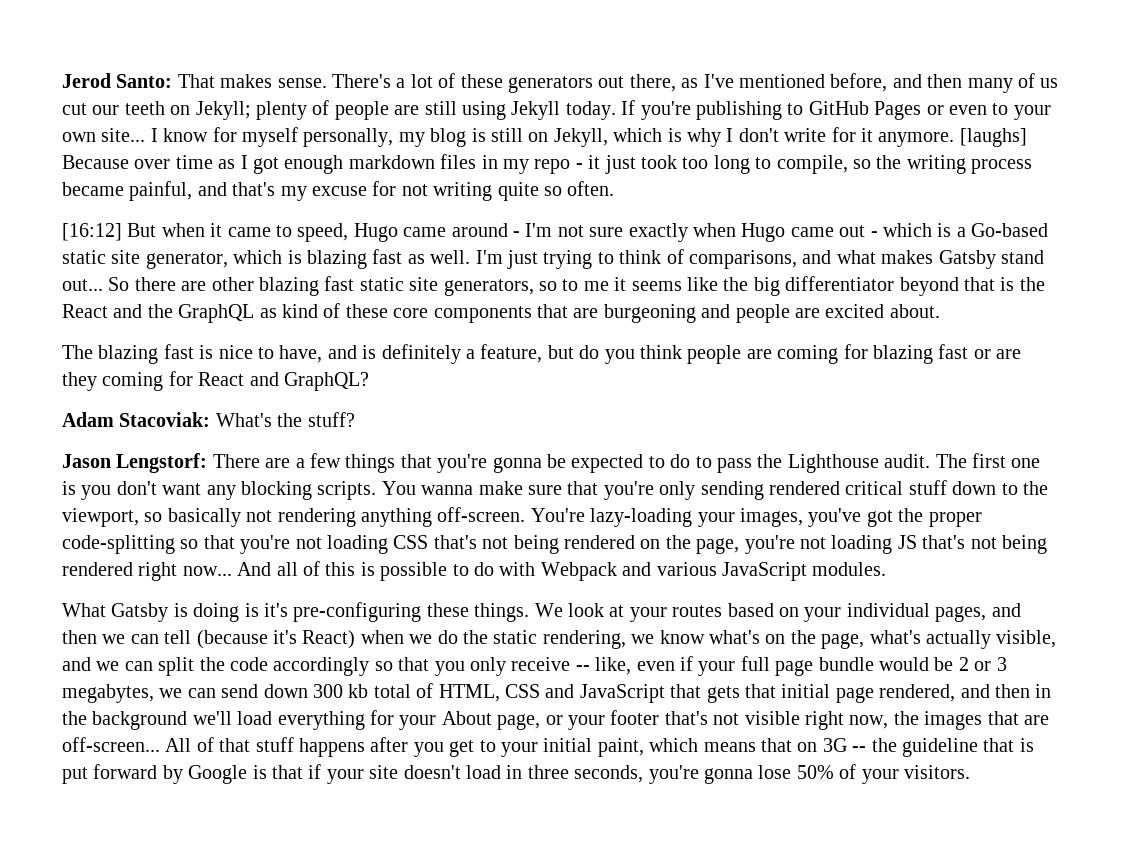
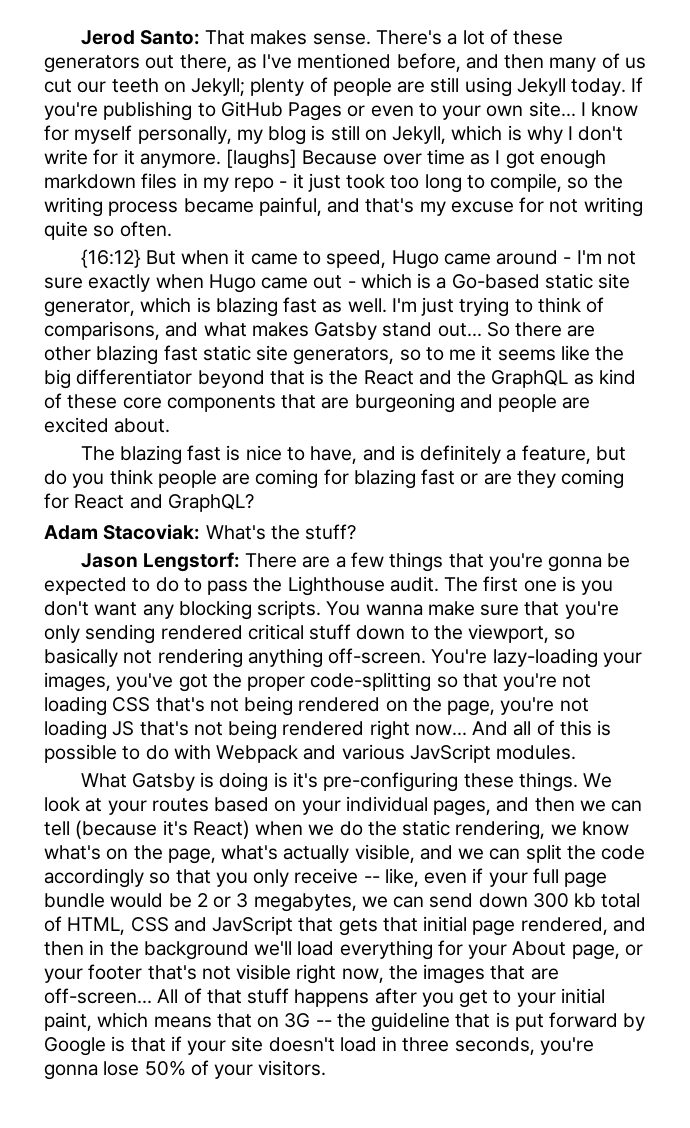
[62,223,122,241] [16:12] -> [80,249,141,268] {16:12}
[721,562,807,581] JavaScript -> [409,744,491,763] JavScript
[579,684,665,703] JavaScript -> [212,916,294,935] JavScript

